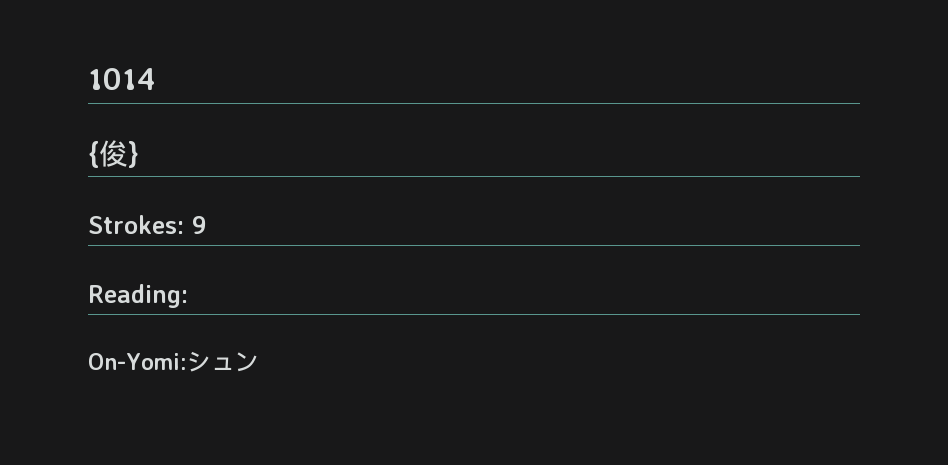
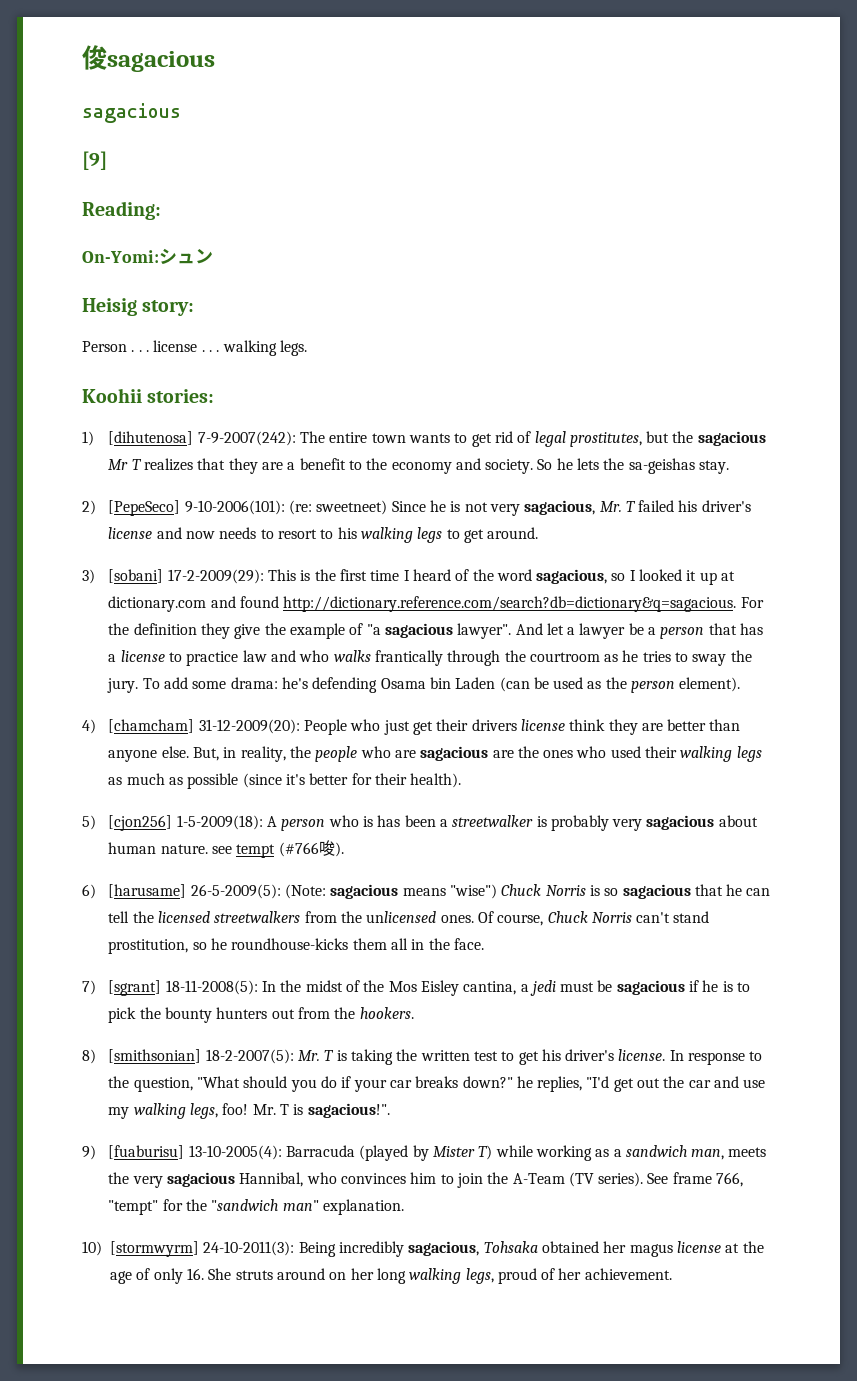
[88,68,155,90] [88,140,139,168] [88,215,206,234] [88,284,188,308] [88,351,259,372] 1014 // {俊} // Strokes: 9 // Reading: // On-Yomi:シュン -> [82,45,215,72] [82,103,181,123] [82,151,107,170] [82,201,161,220] [82,248,213,264] [82,298,195,316] [82,340,307,356] [82,388,215,403] [82,431,766,447] [108,458,730,474] [82,500,751,516] [108,527,539,543] [82,569,736,585] [108,596,764,612] [108,623,764,639] [108,650,752,666] [107,677,741,693] [82,719,741,735] [108,746,762,762] [108,773,462,789] [82,815,758,831] [108,840,344,858] [82,884,771,899] [108,911,710,926] [108,938,484,954] [82,980,751,996] [108,1007,414,1023] [82,1049,763,1065] [108,1076,766,1092] [108,1103,390,1119] [82,1145,767,1161] [108,1172,744,1188] [108,1199,404,1215] [82,1241,764,1257] [110,1268,672,1284] 俊sagacious // sagacious // [9] // Reading: // On-Yomi:シュン // Heisig story: // Person . . . license . . . walking legs. // Koohii stories: // 1) [dihutenosa] 7-9-2007(242): The entire town wants to get rid of legal prostitutes, but the sagacious Mr T realizes that they are a benefit to the economy and society. So he lets the sa-geishas stay. // 2) [PepeSeco] 9-10-2006(101): (re: sweetneet) Since he is not very sagacious, Mr. T failed his driver's license and now needs to resort to his walking legs to get around. // 3) [sobani] 17-2-2009(29): This is the first time I heard of the word sagacious, so I looked it up at dictionary.com and found http://dictionary.reference.com/search?db=dictionary&q=sagacious. For the definition they give the example of "a sagacious lawyer". And let a lawyer be a person that has a license to practice law and who walks frantically through the courtroom as he tries to sway the jury. To add some drama: he's defending Osama bin Laden (can be used as the person element). // 4) [chamcham] 31-12-2009(20): People who just get their drivers license think they are better than anyone else. But, in reality, the people who are sagacious are the ones who used their walking legs as much as possible (since it's better for their health). // 5) [cjon256] 1-5-2009(18): A person who is has been a streetwalker is probably very sagacious about human nature. see tempt (#766唆). // 6) [harusame] 26-5-2009(5): (Note: sagacious means "wise") Chuck Norris is so sagacious that he can tell the licensed streetwalkers from the unlicensed ones. Of course, Chuck Norris can't stand prostitution, so he roundhouse-kicks them all in the face. // 7) [sgrant] 18-11-2008(5): In the midst of the Mos Eisley cantina, a jedi must be sagacious if he is to pick the bounty hunters out from the hookers. // 8) [smithsonian] 18-2-2007(5): Mr. T is taking the written test to get his driver's license. In response to the question, "What should you do if your car breaks down?" he replies, "I'd get out the car and use my walking legs, foo! Mr. T is sagacious!". // 9) [fuaburisu] 13-10-2005(4): Barracuda (played by Mister T) while working as a sandwich man, meets the very sagacious Hannibal, who convinces him to join the A-Team (TV series). See frame 766, "tempt" for the "sandwich man" explanation. // 10) [stormwyrm] 24-10-2011(3): Being incredibly sagacious, Tohsaka obtained her magus license at the age of only 16. She struts around on her long walking legs, proud of her achievement.

